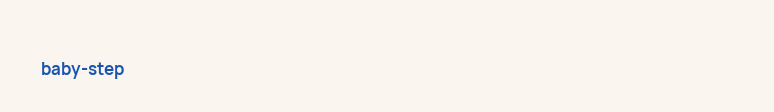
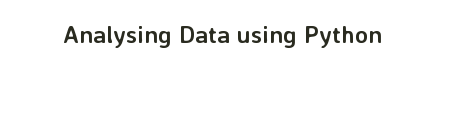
[41,62,124,79] baby-step -> [63,26,382,48] Analysing Data using Python

